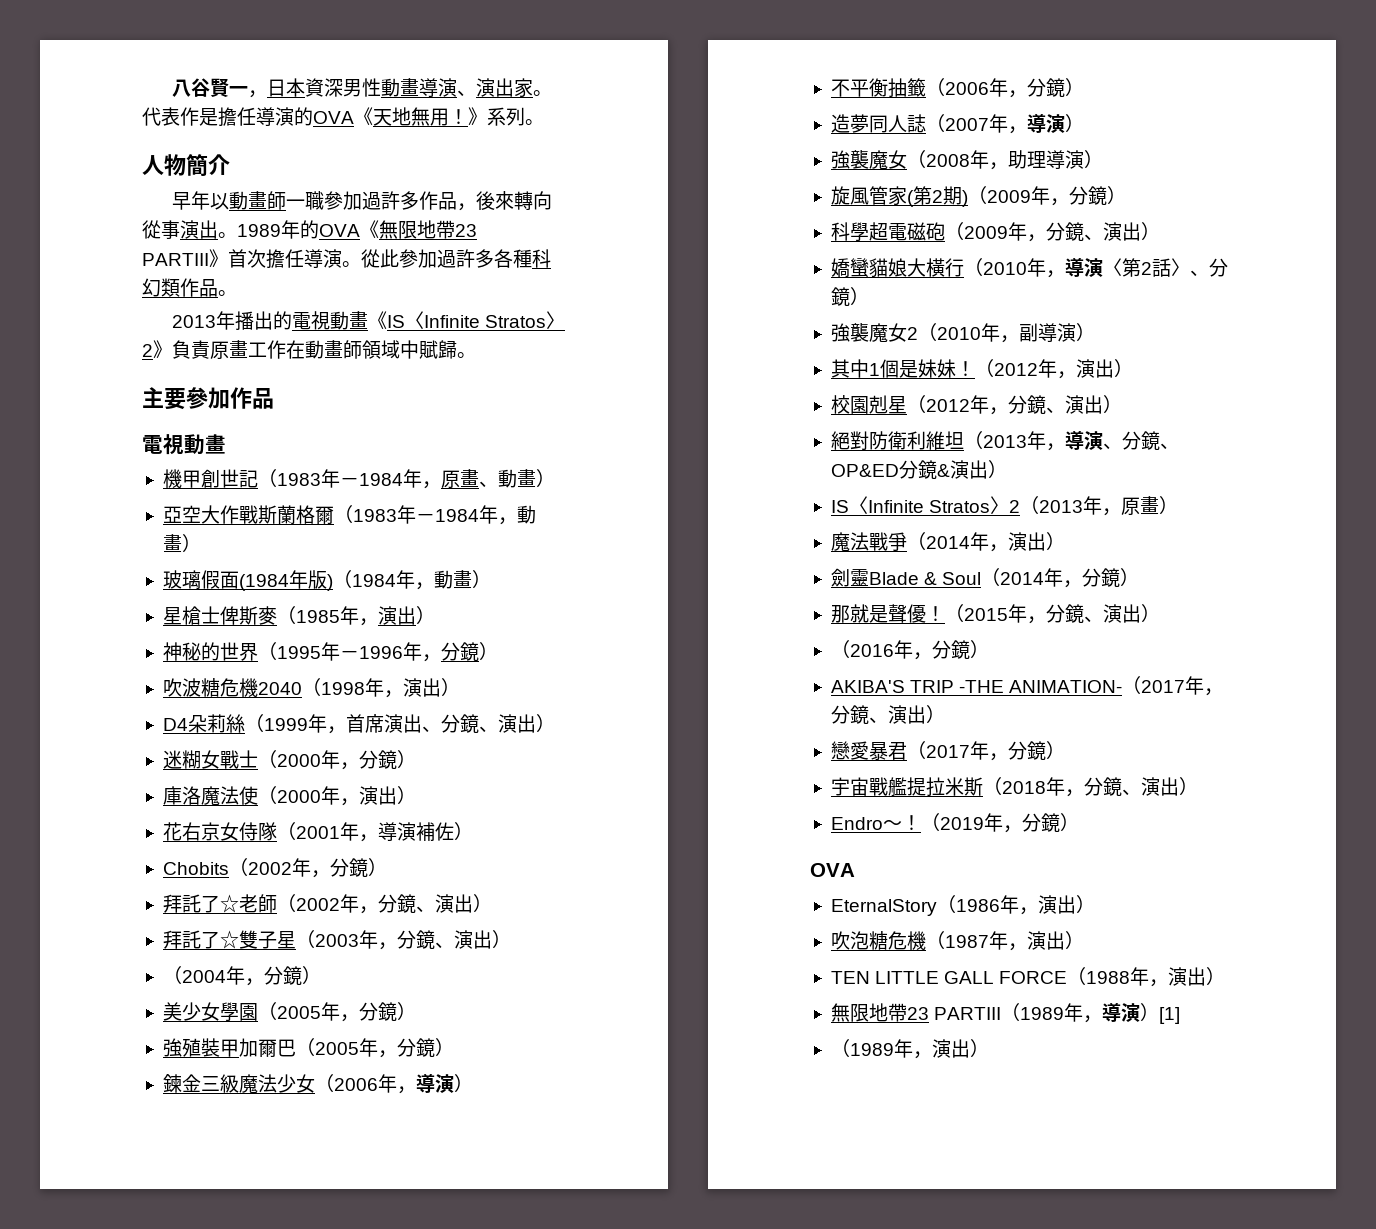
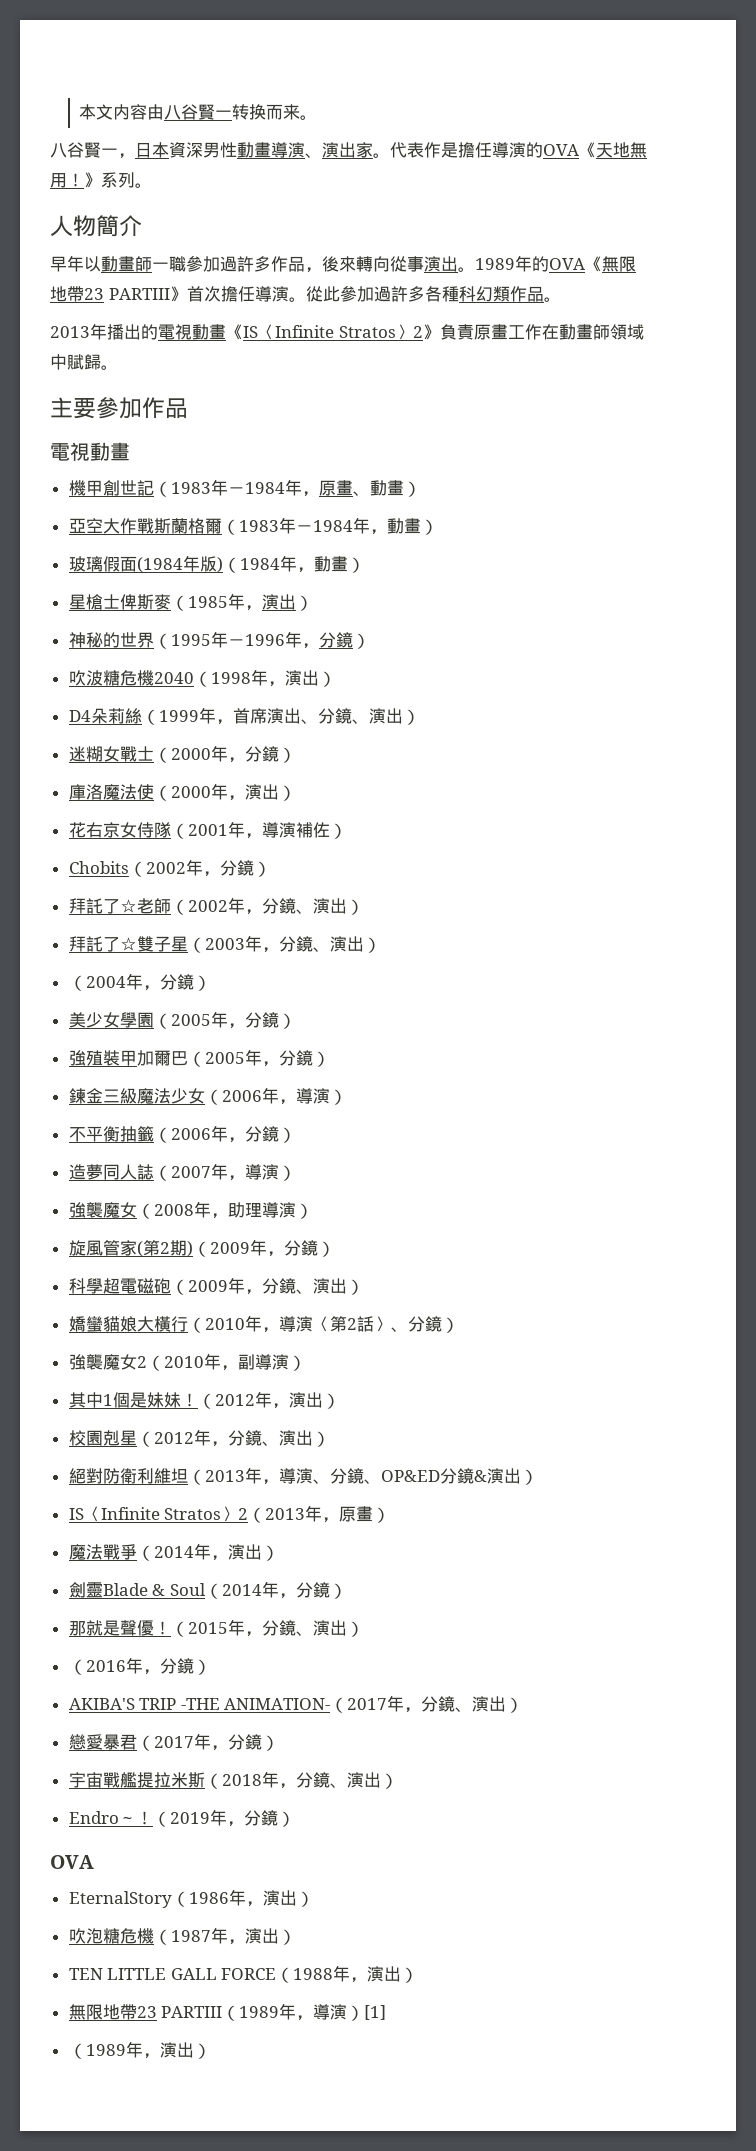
(171, 88) none -> [79,104,318,120] 本文内容由八谷賢一转换而来。 //

